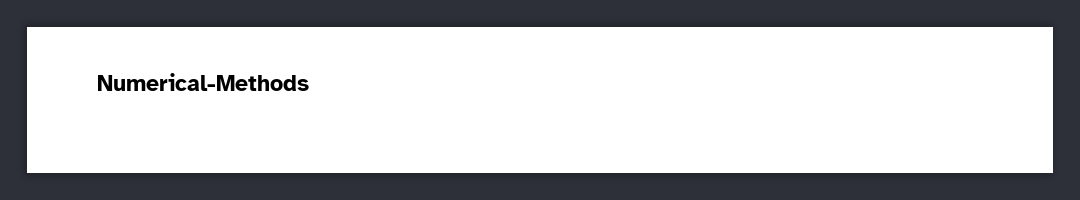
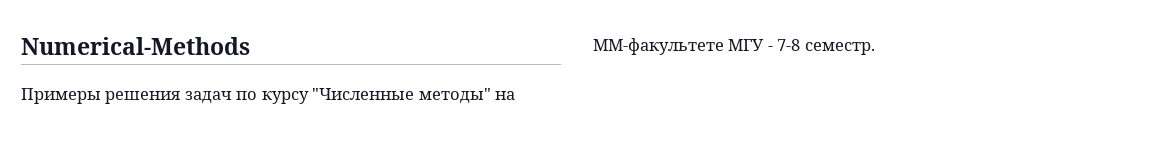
(309, 82) none -> [21,88,516,104] [593,38,875,55] // Примеры решения задач по курсу "Численные методы" на ММ-факультете МГУ - 7-8 семестр.

